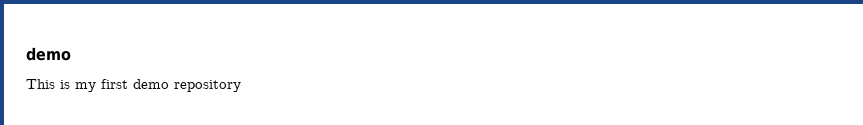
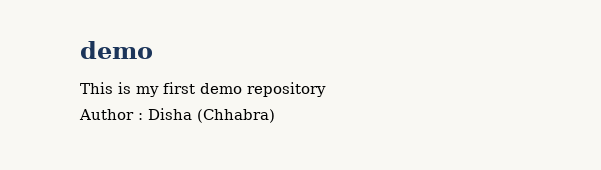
(241, 86) none -> [79,108,275,123] // Author : Disha (Chhabra)

